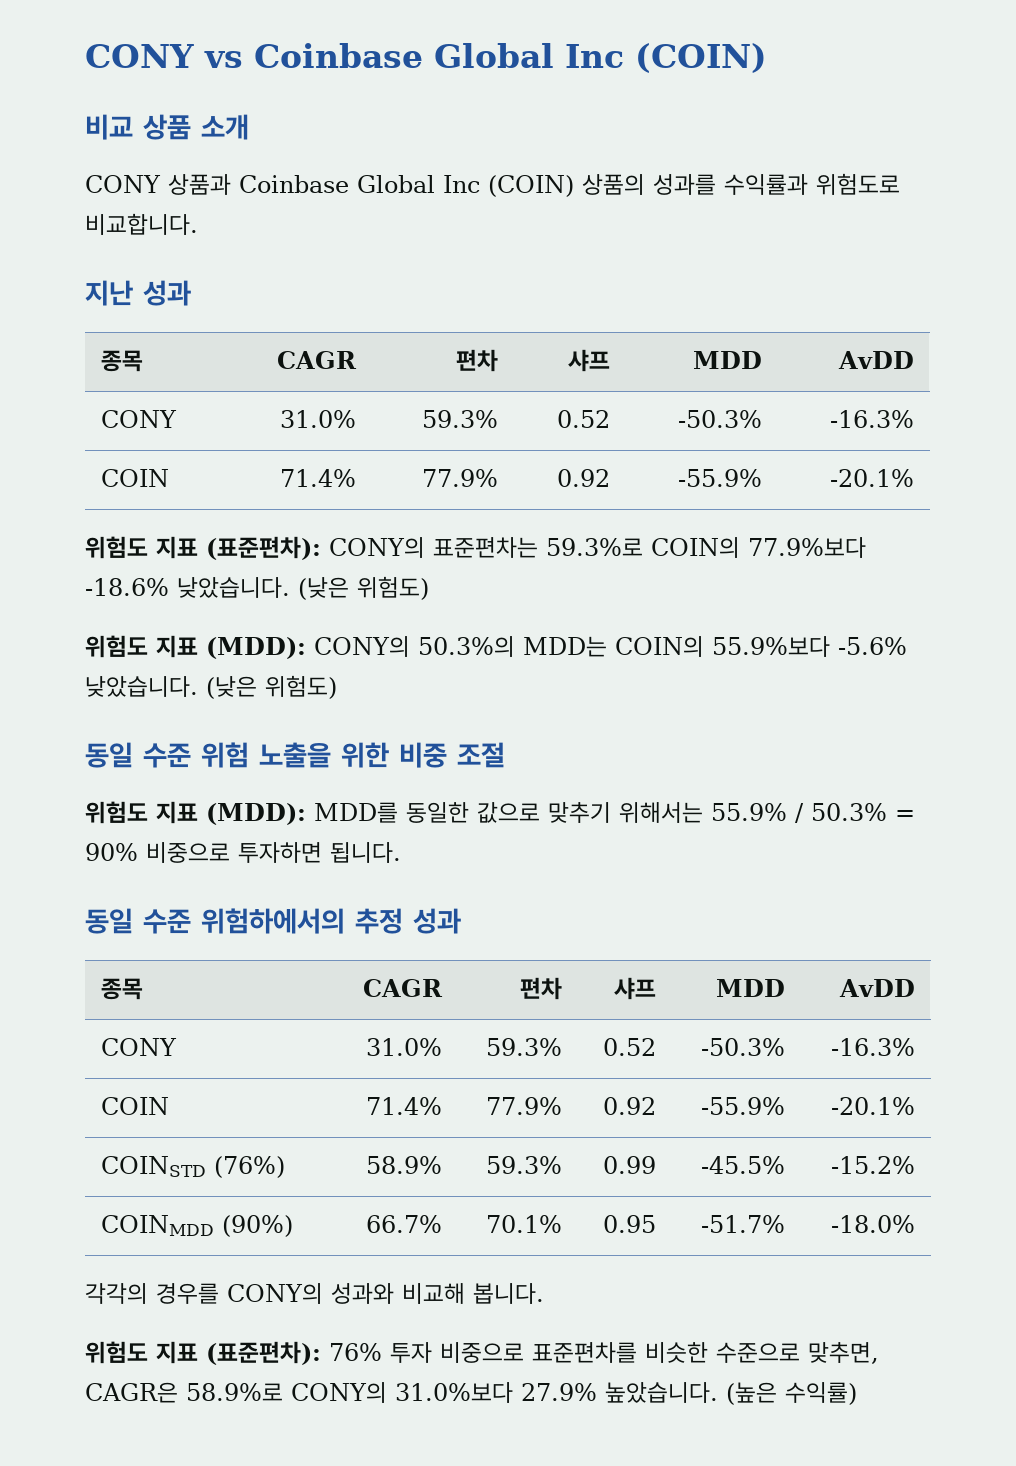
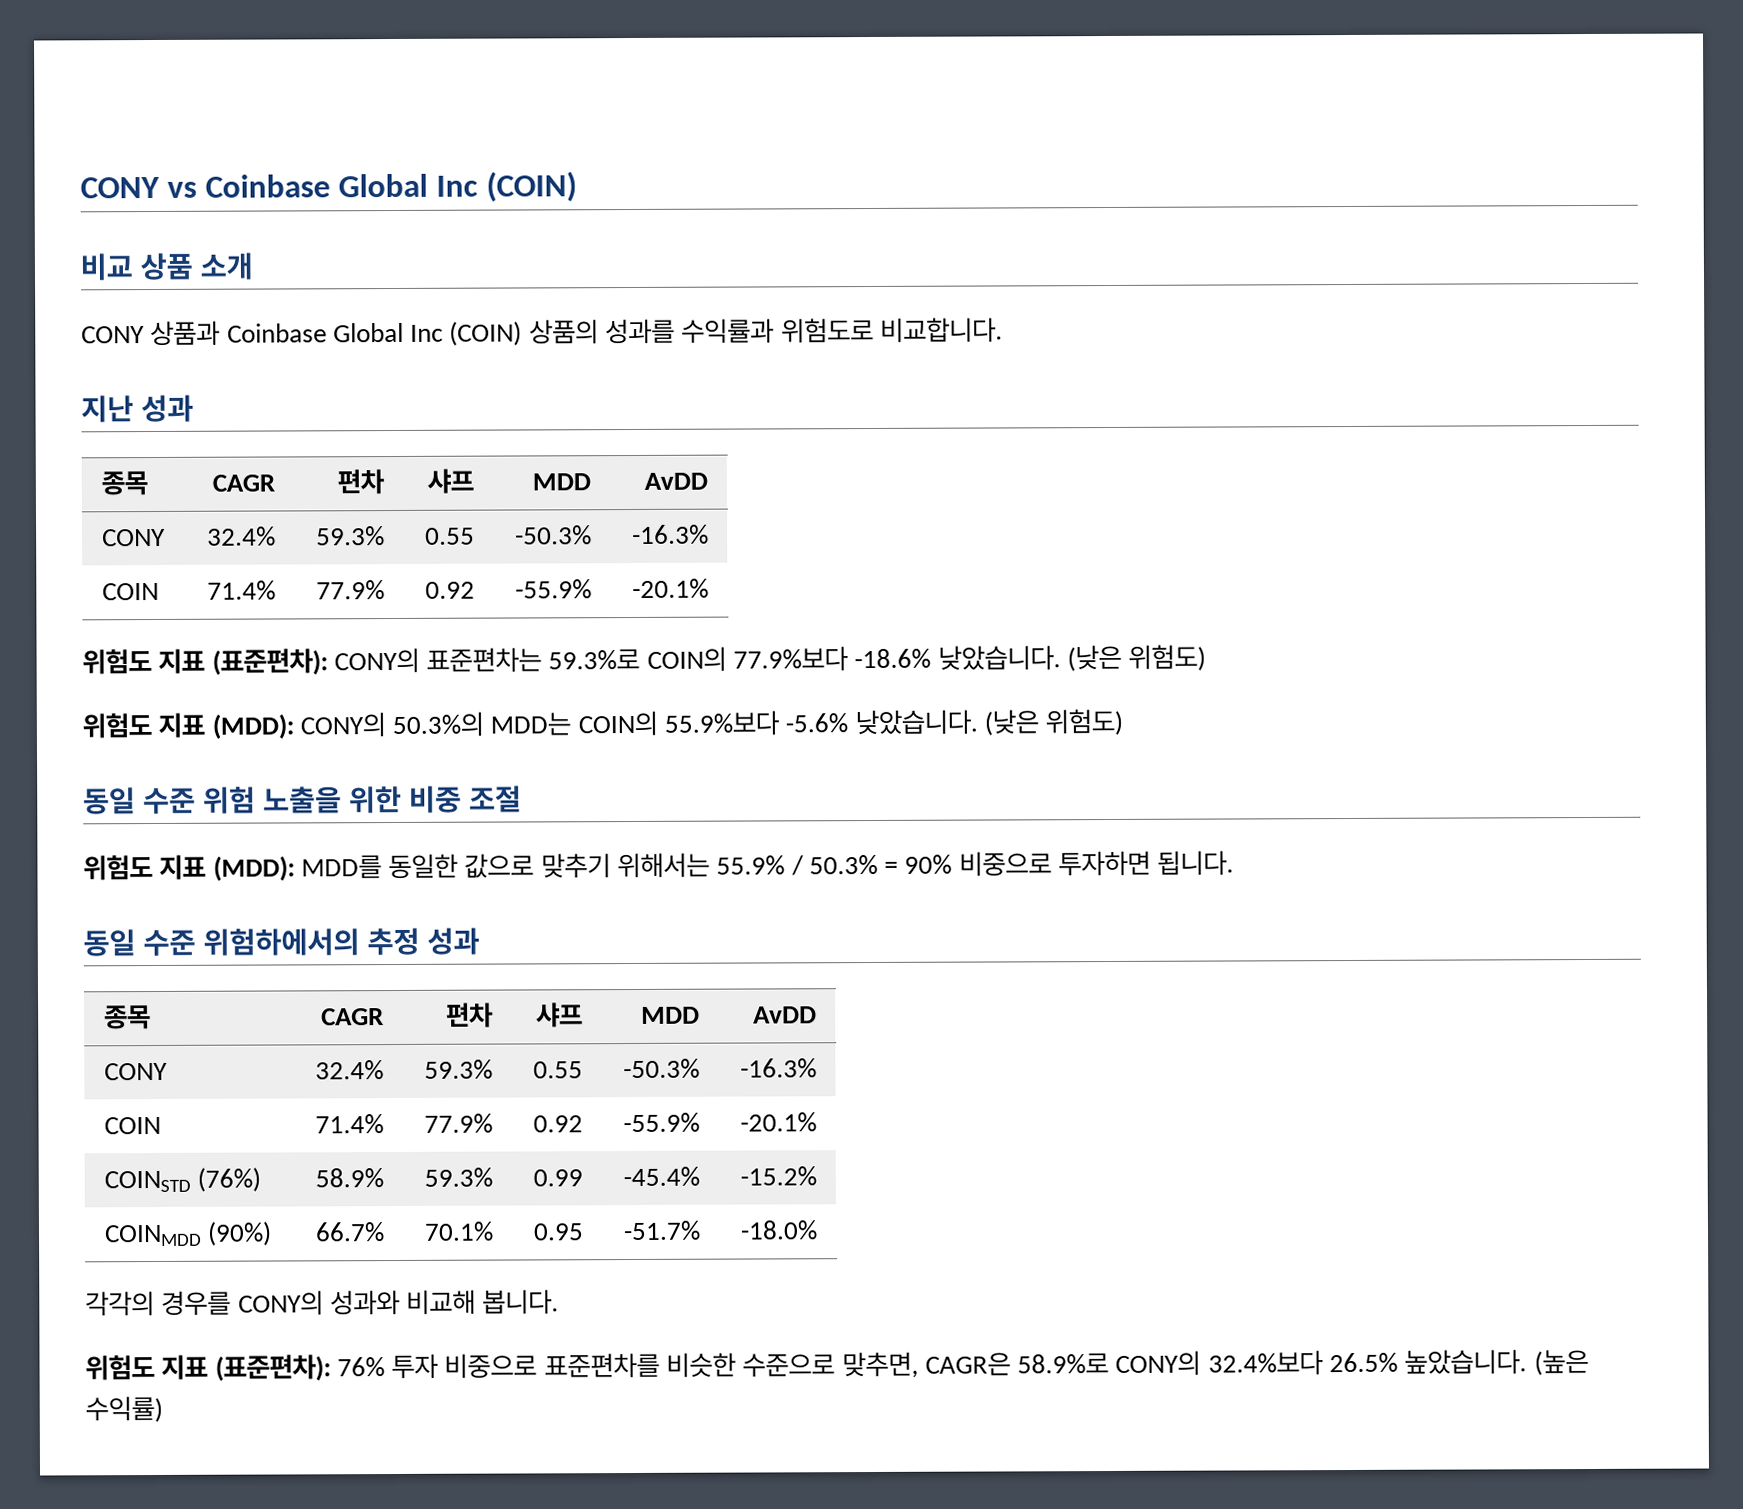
[280,410,357,428] [422,410,499,428] [557,410,611,428] 31.0% | 59.3% | 0.52 -> [206,526,276,546] [315,526,385,546] [424,527,475,545] 32.4% | 59.3% | 0.55
[366,1038,443,1056] [486,1038,563,1056] [603,1038,657,1056] 31.0% | 59.3% | 0.52 -> [314,1060,384,1080] [423,1059,493,1079] [532,1061,583,1079] 32.4% | 59.3% | 0.55
[701,1156,786,1174] -45.5% -> [622,1166,700,1187] -45.4%
[395,1382,597,1403] 31.0%보다 27.9% -> [1207,1350,1399,1376] 32.4%보다 26.5%

